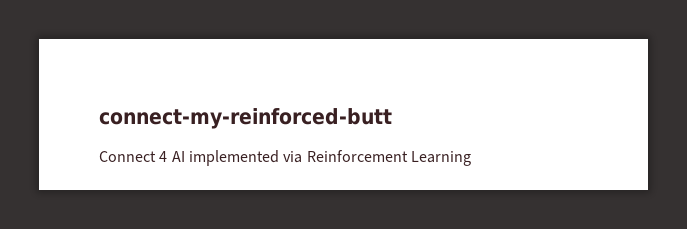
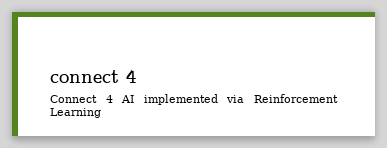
[99,108,392,129] connect-my-reinforced-butt -> [50,69,136,83] connect 4

